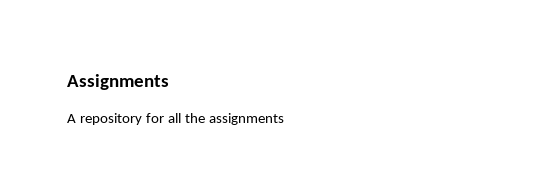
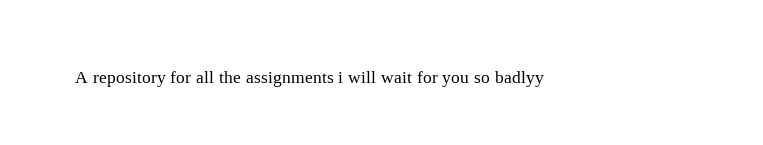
[67,74,169,90] Assignments // -> (75, 77) none
(284, 119) none -> [338,71,544,87] i will wait for you so badlyy

